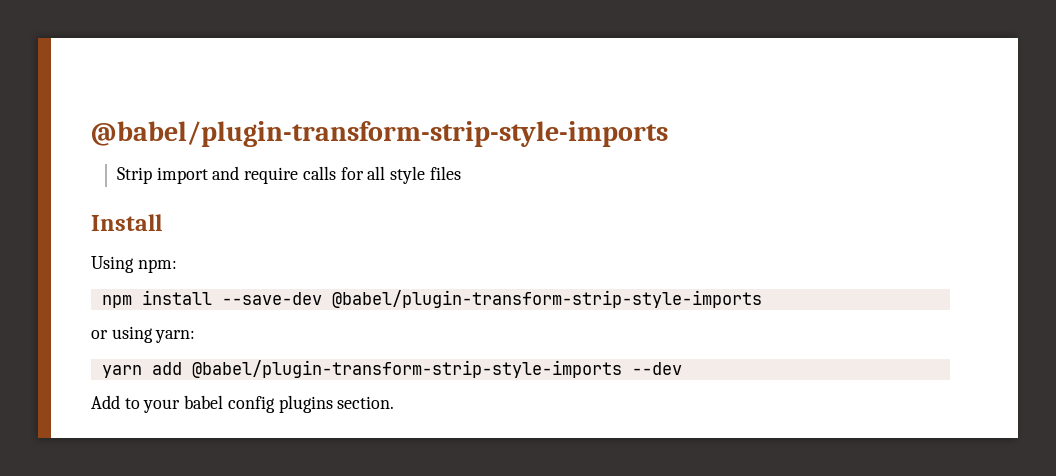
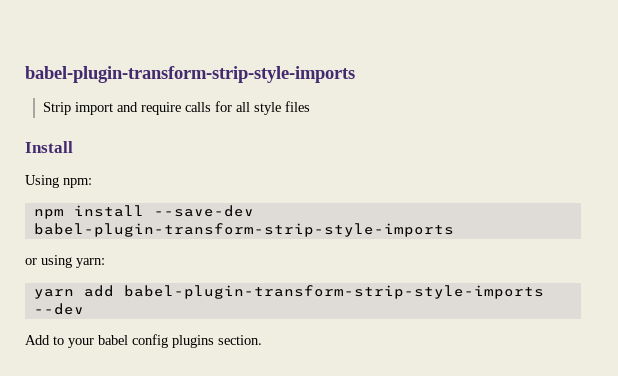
[91,121,668,147] @babel/plugin-transform-strip-style-imports -> [25,66,355,83] babel-plugin-transform-strip-style-imports
[331,290,762,308] @babel/plugin-transform-strip-style-imports -> [33,223,454,237] babel-plugin-transform-strip-style-imports
[191,360,622,378] @babel/plugin-transform-strip-style-imports -> [123,285,544,299] babel-plugin-transform-strip-style-imports

